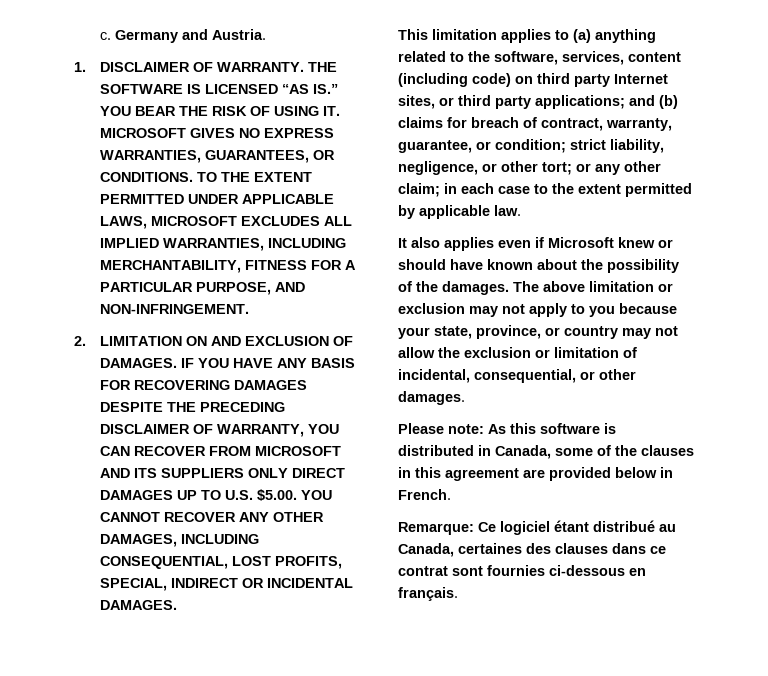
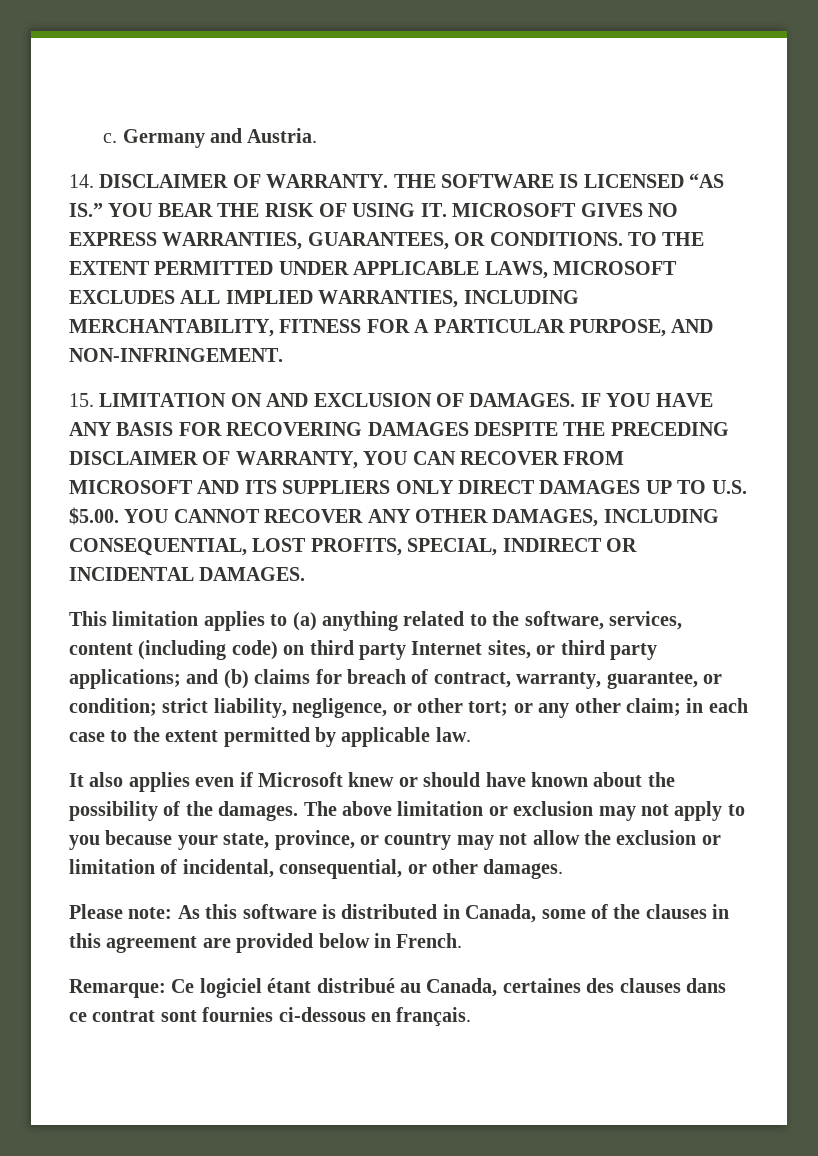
[74,62,86,72] 1. -> [69,174,94,188] 14.
[74,336,86,346] 2. -> [69,393,94,407] 15.

